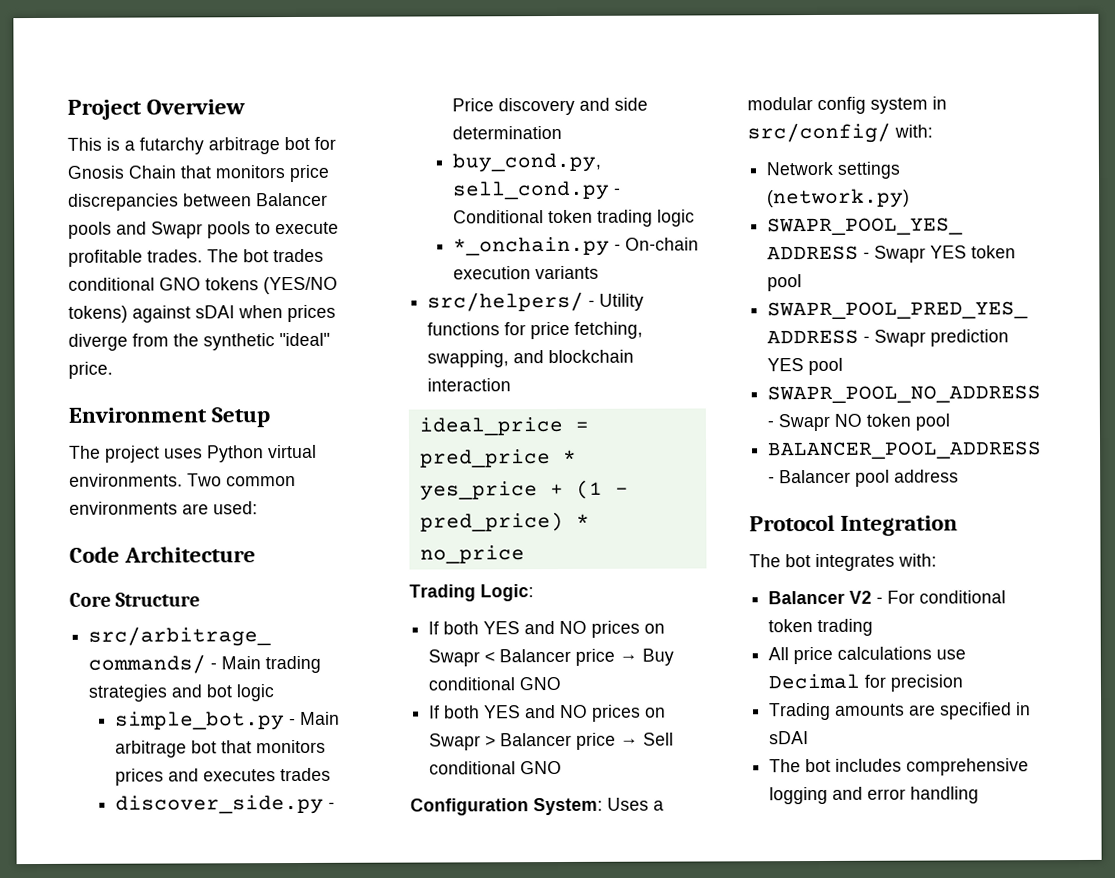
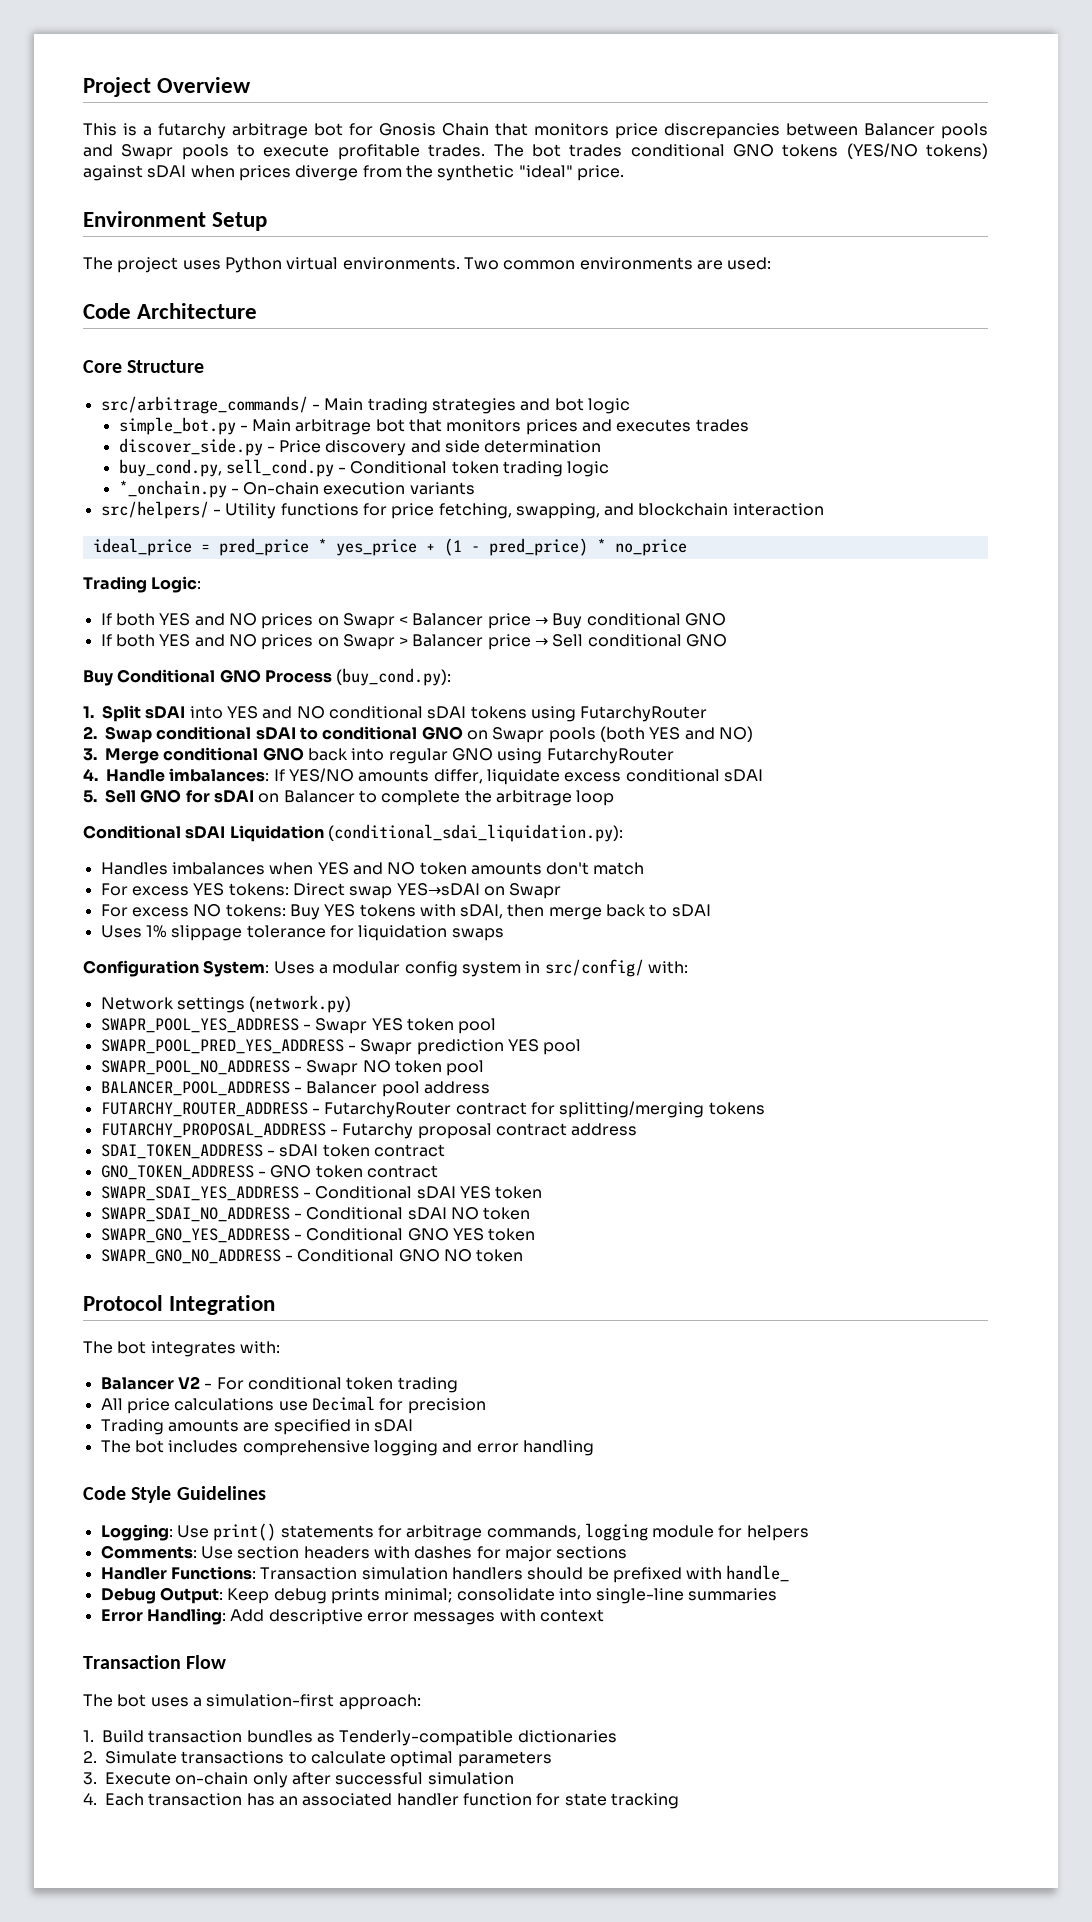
(563, 767) none -> [83,668,452,686] [83,705,708,722] [83,726,753,743] [83,747,674,764] [83,768,763,785] [83,789,615,806] [83,824,623,842] [100,862,645,875] [100,883,562,899] [100,904,711,920] [100,925,504,941] // Buy Conditional GNO Process (buy_cond.py): // 1. Split sDAI into YES and NO conditional sDAI tokens using FutarchyRouter // 2. Swap conditional sDAI to conditional GNO on Swapr pools (both YES and NO) // 3. Merge conditional GNO back into regular GNO using FutarchyRouter // 4. Handle imbalances: If YES/NO amounts differ, liquidate excess conditional sDAI // 5. Sell GNO for sDAI on Balancer to complete the arbitrage loop // Conditional sDAI Liquidation (conditional_sdai_liquidation.py): // Handles imbalances when YES and NO token amounts don't match // For excess YES tokens: Direct swap YES→sDAI on Swapr // For excess NO tokens: Buy YES tokens with sDAI, then merge back to sDAI // Uses 1% slippage tolerance for liquidation swaps
(960, 476) none -> [100,1101,765,1118] [100,1123,638,1139] [100,1144,445,1159] [100,1165,438,1180] [100,1186,543,1201] [100,1207,531,1222] [100,1228,536,1243] [100,1249,524,1264] // FUTARCHY_ROUTER_ADDRESS - FutarchyRouter contract for splitting/merging tokens // FUTARCHY_PROPOSAL_ADDRESS - Futarchy proposal contract address // SDAI_TOKEN_ADDRESS - sDAI token contract // GNO_TOKEN_ADDRESS - GNO token contract // SWAPR_SDAI_YES_ADDRESS - Conditional sDAI YES token // SWAPR_SDAI_NO_ADDRESS - Conditional sDAI NO token // SWAPR_GNO_YES_ADDRESS - Conditional GNO YES token // SWAPR_GNO_NO_ADDRESS - Conditional GNO NO token
(980, 795) none -> [83,1486,266,1503] [100,1523,809,1541] [100,1545,628,1562] [100,1565,790,1583] [100,1587,778,1604] [100,1608,604,1625] [83,1655,227,1669] [83,1694,421,1710] [83,1730,617,1746] [83,1751,552,1767] [83,1772,514,1788] [83,1793,679,1809] // Code Style Guidelines // Logging: Use print() statements for arbitrage commands, logging module for helpers // Comments: Use section headers with dashes for major sections // Handler Functions: Transaction simulation handlers should be prefixed with handle_ // Debug Output: Keep debug prints minimal; consolidate into single-line summaries // Error Handling: Add descriptive error messages with context // Transaction Flow // The bot uses a simulation-first approach: // 1. Build transaction bundles as Tenderly-compatible dictionaries // 2. Simulate transactions to calculate optimal parameters // 3. Execute on-chain only after successful simulation // 4. Each transaction has an associated handler function for state tracking

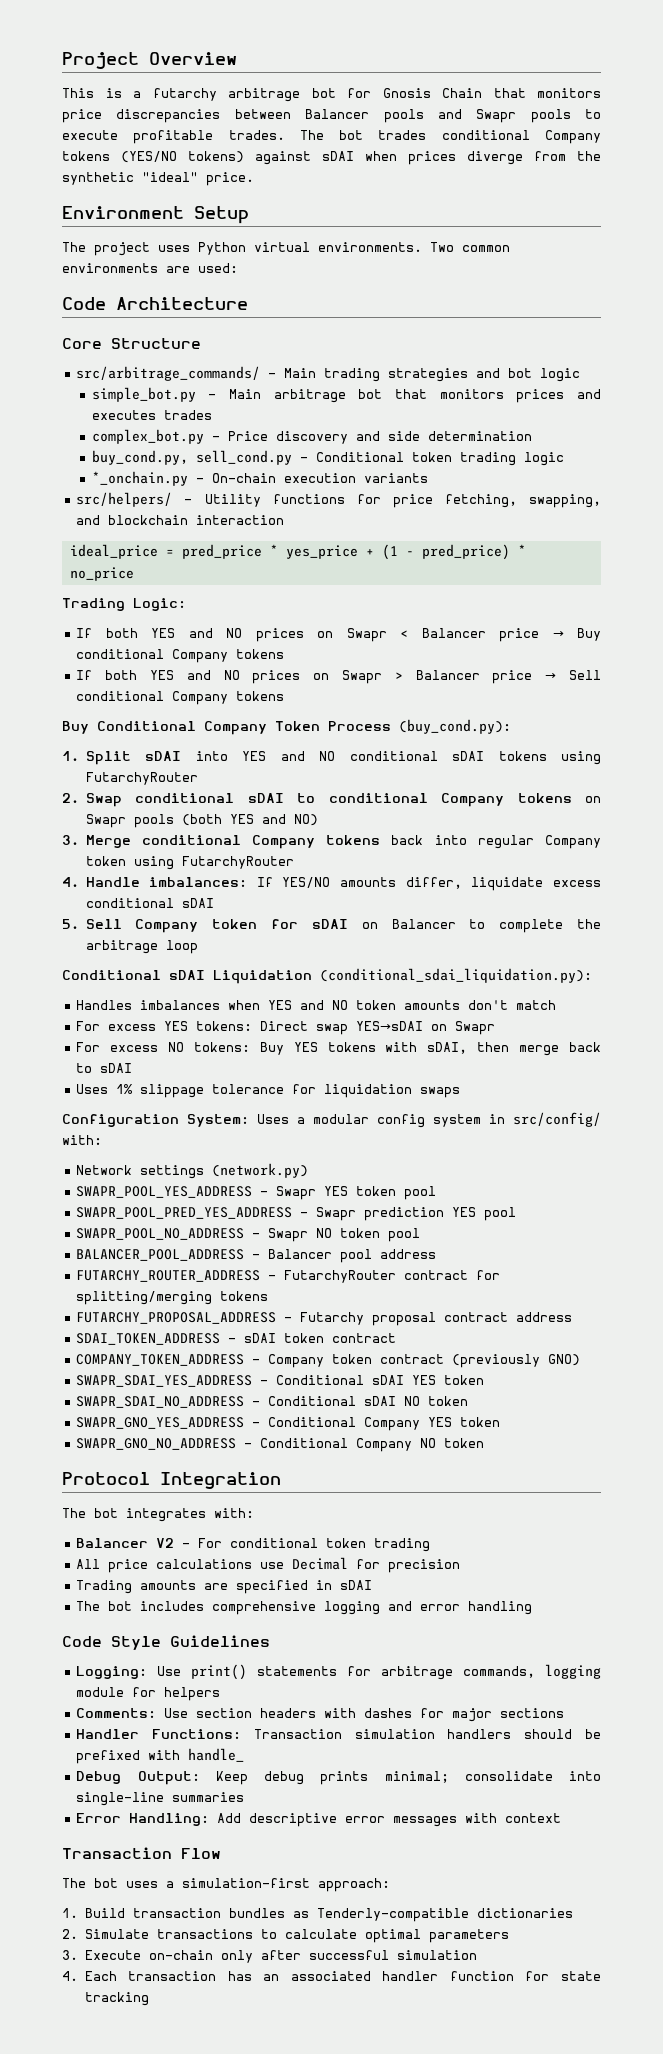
[732,144,774,157] GNO -> [545,130,601,144] Company
[118,438,263,456] discover_side.py -> [91,429,204,444] complex_bot.py
[685,613,727,626] GNO -> [172,649,285,663] Company tokens
[686,634,728,647] GNO -> [172,691,285,705] Company tokens
[219,669,261,683] GNO -> [204,721,320,735] Company Token
[421,726,463,740] GNO -> [441,793,572,807] Company tokens
[262,747,304,761] GNO -> [251,835,381,849] Company tokens
[451,748,493,761] GNO -> [545,835,601,849] [85,856,126,866] Company token
[140,789,182,803] GNO -> [135,919,258,933] Company token
[100,1165,438,1180] GNO_TOKEN_ADDRESS - GNO token contract -> [76,1354,581,1368] COMPANY_TOKEN_ADDRESS - Company token contract (previously GNO)
[407,1228,449,1241] GNO -> [364,1417,421,1431] Company
[398,1249,440,1262] GNO -> [356,1438,413,1452] Company

